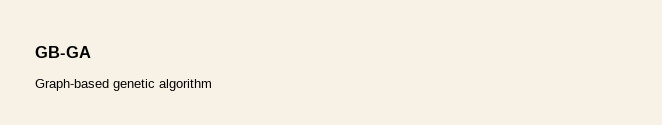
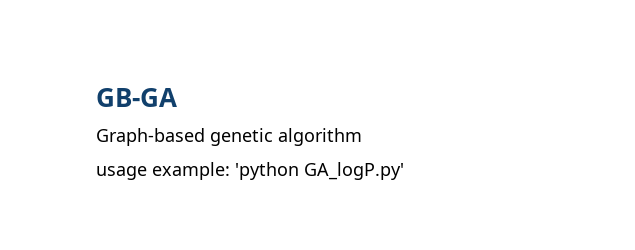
(212, 85) none -> [96,162,404,180] // usage example: 'python GA_logP.py'

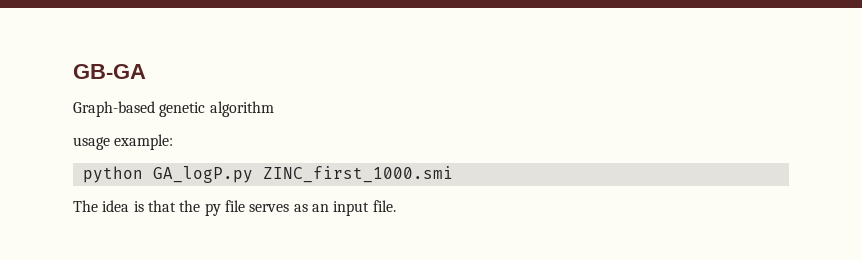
[235,162,404,180] 'python GA_logP.py' -> [82,166,453,183] [73,200,396,216] // python GA_logP.py ZINC_first_1000.smi // The idea is that the py file serves as an input file.

